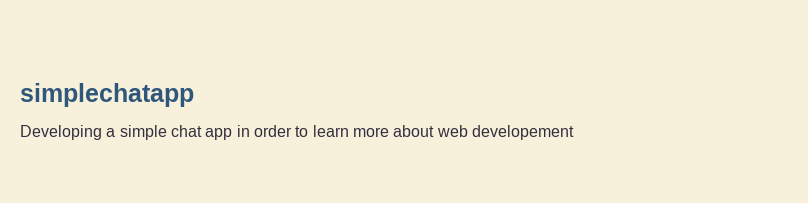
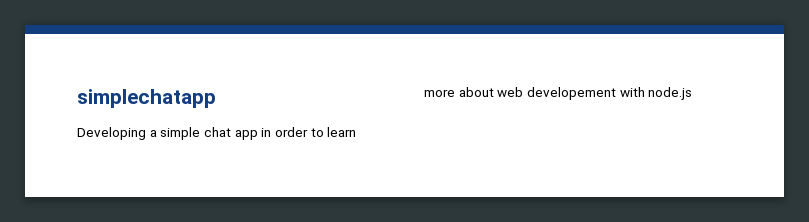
(574, 132) none -> [619,87,693,100] with node.js

